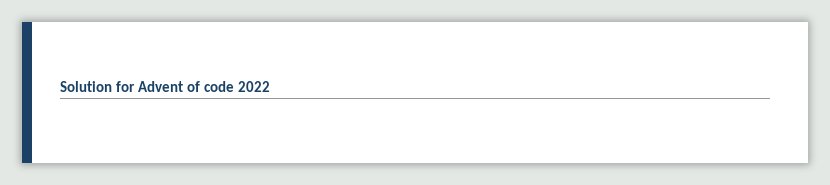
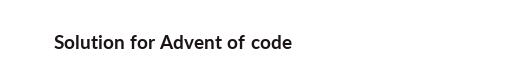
[237,81,270,92] 2022 -> (292, 42) none

